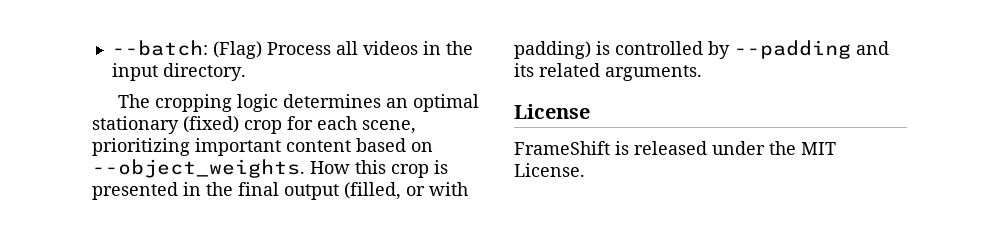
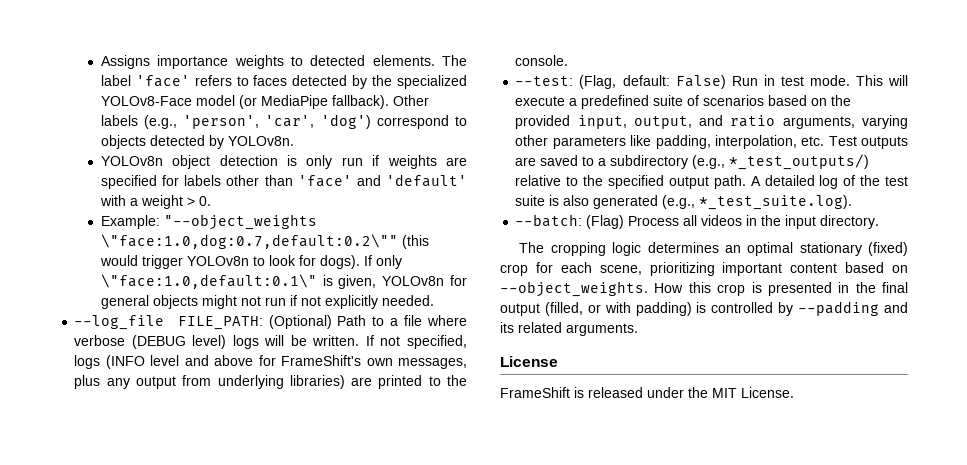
(111, 48) none -> [100,55,467,69] [100,75,468,89] [100,95,429,109] [100,114,468,129] [100,135,294,149] [100,155,468,169] [100,174,467,189] [99,195,211,209] [100,214,317,230] [100,234,429,249] [99,255,402,269] [100,274,467,289] [100,295,434,309] [74,315,467,330] [74,335,468,349] [74,355,467,369] [74,375,467,389] [515,55,569,66] [515,75,908,89] [515,95,852,109] [515,115,908,129] [515,135,908,149] [515,154,870,170] [515,175,908,189] [515,195,853,210] Assigns importance weights to detected elements. The label 'face' refers to faces detected by the specialized YOLOv8-Face model (or MediaPipe fallback). Other labels (e.g., 'person', 'car', 'dog') correspond to objects detected by YOLOv8n. // YOLOv8n object detection is only run if weights are specified for labels other than 'face' and 'default' with a weight > 0. // Example: "--object_weights \"face:1.0,dog:0.7,default:0.2\"" (this would trigger YOLOv8n to look for dogs). If only \"face:1.0,default:0.1\" is given, YOLOv8n for general objects might not run if not explicitly needed. // --log_file FILE_PATH: (Optional) Path to a file where verbose (DEBUG level) logs will be written. If not specified, logs (INFO level and above for FrameShift's own messages, plus any output from underlying libraries) are printed to the console. // --test: (Flag, default: False) Run in test mode. This will execute a predefined suite of scenarios based on the provided input, output, and ratio arguments, varying other parameters like padding, interpolation, etc. Test outputs are saved to a subdirectory (e.g., *_test_outputs/) relative to the specified output path. A detailed log of the test suite is also generated (e.g., *_test_suite.log). //

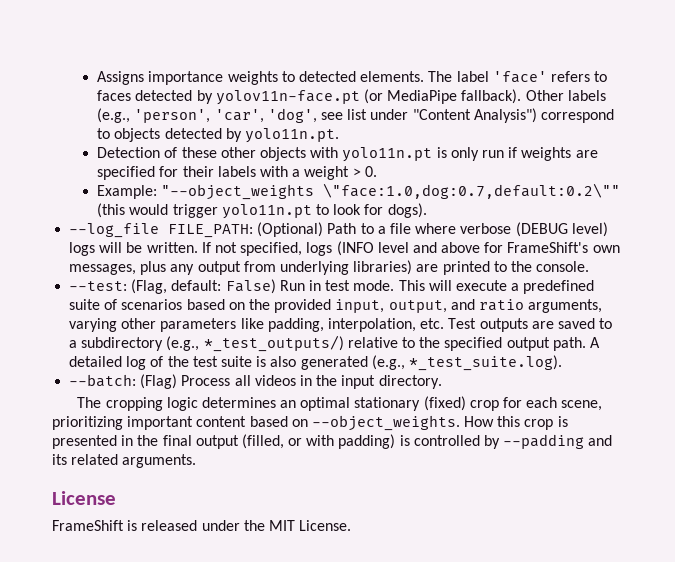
[372,75,468,89] [100,95,235,106] the specialized YOLOv8-Face model -> [215,90,360,105] yolov11n-face.pt
[320,114,371,129] 'dog') -> [267,108,537,123] 'dog', see list under "Content Analysis")
[227,136,294,146] [100,155,278,169] YOLOv8n. // YOLOv8n object detection -> [245,128,340,143] [97,147,433,162] yolo11n.pt. // Detection of these other objects with yolo11n.pt
[184,174,467,187] labels other than 'face' and 'default' -> [182,166,256,177] their labels
[186,256,249,266] YOLOv8n -> [221,204,312,219] yolo11n.pt
[363,255,402,269] [100,274,467,289] [100,295,434,309] If only \"face:1.0,default:0.1\" is given, YOLOv8n for general objects might not run if not explicitly needed. -> (427, 210) none

